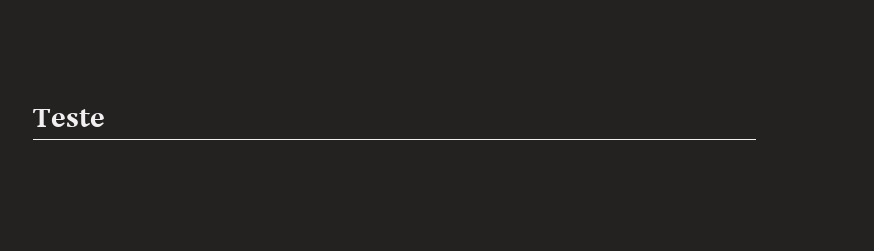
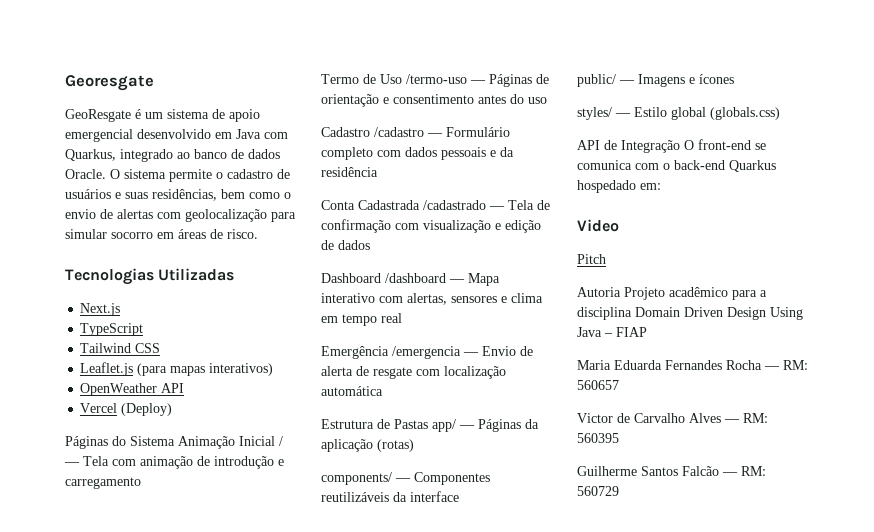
[33,109,105,127] Teste -> [65,75,154,91] [65,109,260,122] [65,129,288,142] [65,149,280,162] [65,169,290,182] [65,189,291,201] [65,209,296,222] [65,229,258,239] [65,268,235,285] [80,303,121,316] [80,323,144,336] [80,343,161,353] [80,362,274,376] [80,383,185,396] [80,403,173,416] [65,436,283,449] [64,456,284,469] [65,477,141,489] [321,74,549,87] [321,94,547,107] [321,127,510,137] [321,147,514,160] [321,167,378,177] [321,200,550,210] [321,219,541,233] [321,240,370,250] [321,273,500,286] [321,293,543,305] [321,313,402,326] [321,346,533,359] [321,366,506,379] [321,386,383,396] [321,419,539,432] [321,439,414,452] [321,472,490,485] [321,491,459,502] [577,74,734,87] [577,107,780,120] [577,139,766,153] [577,160,776,172] [577,180,661,193] [577,219,619,232] [577,254,606,264] [577,287,767,300] [577,307,803,320] [577,327,647,337] [577,360,808,370] [577,380,619,390] [577,413,768,423] [577,433,619,443] [577,466,766,476] [577,486,619,496] Georesgate // GeoResgate é um sistema de apoio emergencial desenvolvido em Java com Quarkus, integrado ao banco de dados Oracle. O sistema permite o cadastro de usuários e suas residências, bem como o envio de alertas com geolocalização para simular socorro em áreas de risco. // Tecnologias Utilizadas // Next.js // TypeScript // Tailwind CSS // Leaflet.js (para mapas interativos) // OpenWeather API // Vercel (Deploy) // Páginas do Sistema Animação Inicial / — Tela com animação de introdução e carregamento // Termo de Uso /termo-uso — Páginas de orientação e consentimento antes do uso // Cadastro /cadastro — Formulário completo com dados pessoais e da residência // Conta Cadastrada /cadastrado — Tela de confirmação com visualização e edição de dados // Dashboard /dashboard — Mapa interativo com alertas, sensores e clima em tempo real // Emergência /emergencia — Envio de alerta de resgate com localização automática // Estrutura de Pastas app/ — Páginas da aplicação (rotas) // components/ — Componentes reutilizáveis da interface // public/ — Imagens e ícones // styles/ — Estilo global (globals.css) // API de Integração O front-end se comunica com o back-end Quarkus hospedado em: // Video // Pitch // Autoria Projeto acadêmico para a disciplina Domain Driven Design Using Java – FIAP // Maria Eduarda Fernandes Rocha — RM: 560657 // Victor de Carvalho Alves — RM: 560395 // Guilherme Santos Falcão — RM: 560729

